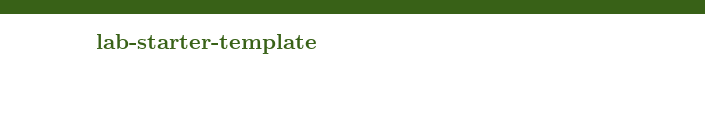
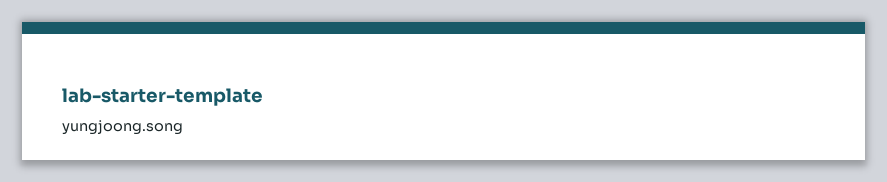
(317, 44) none -> [62,120,183,135] // yungjoong.song

